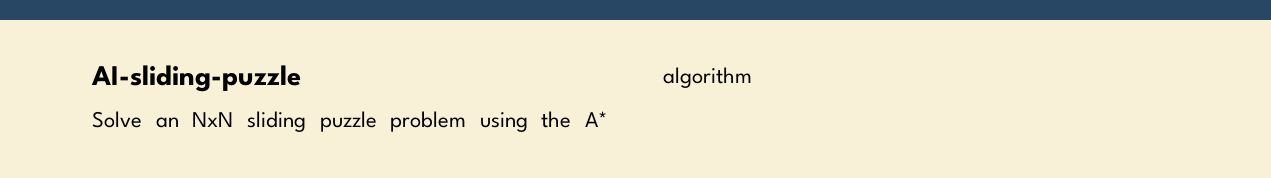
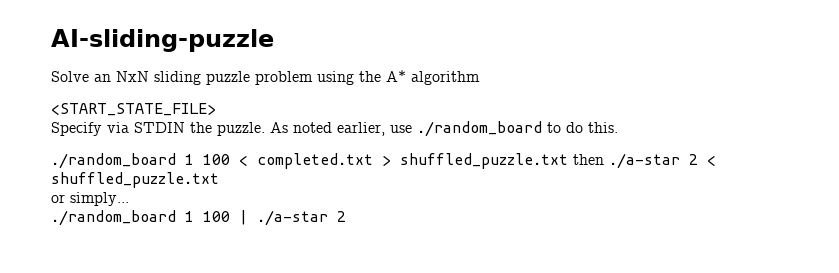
(752, 77) none -> [51,103,216,116] [51,121,618,137] [51,153,716,169] [51,172,219,188] [51,192,129,206] [51,210,346,226] // <START_STATE_FILE> // Specify via STDIN the puzzle. As noted earlier, use ./random_board to do this. // ./random_board 1 100 < completed.txt > shuffled_puzzle.txt then ./a-star 2 < shuffled_puzzle.txt // or simply... // ./random_board 1 100 | ./a-star 2

